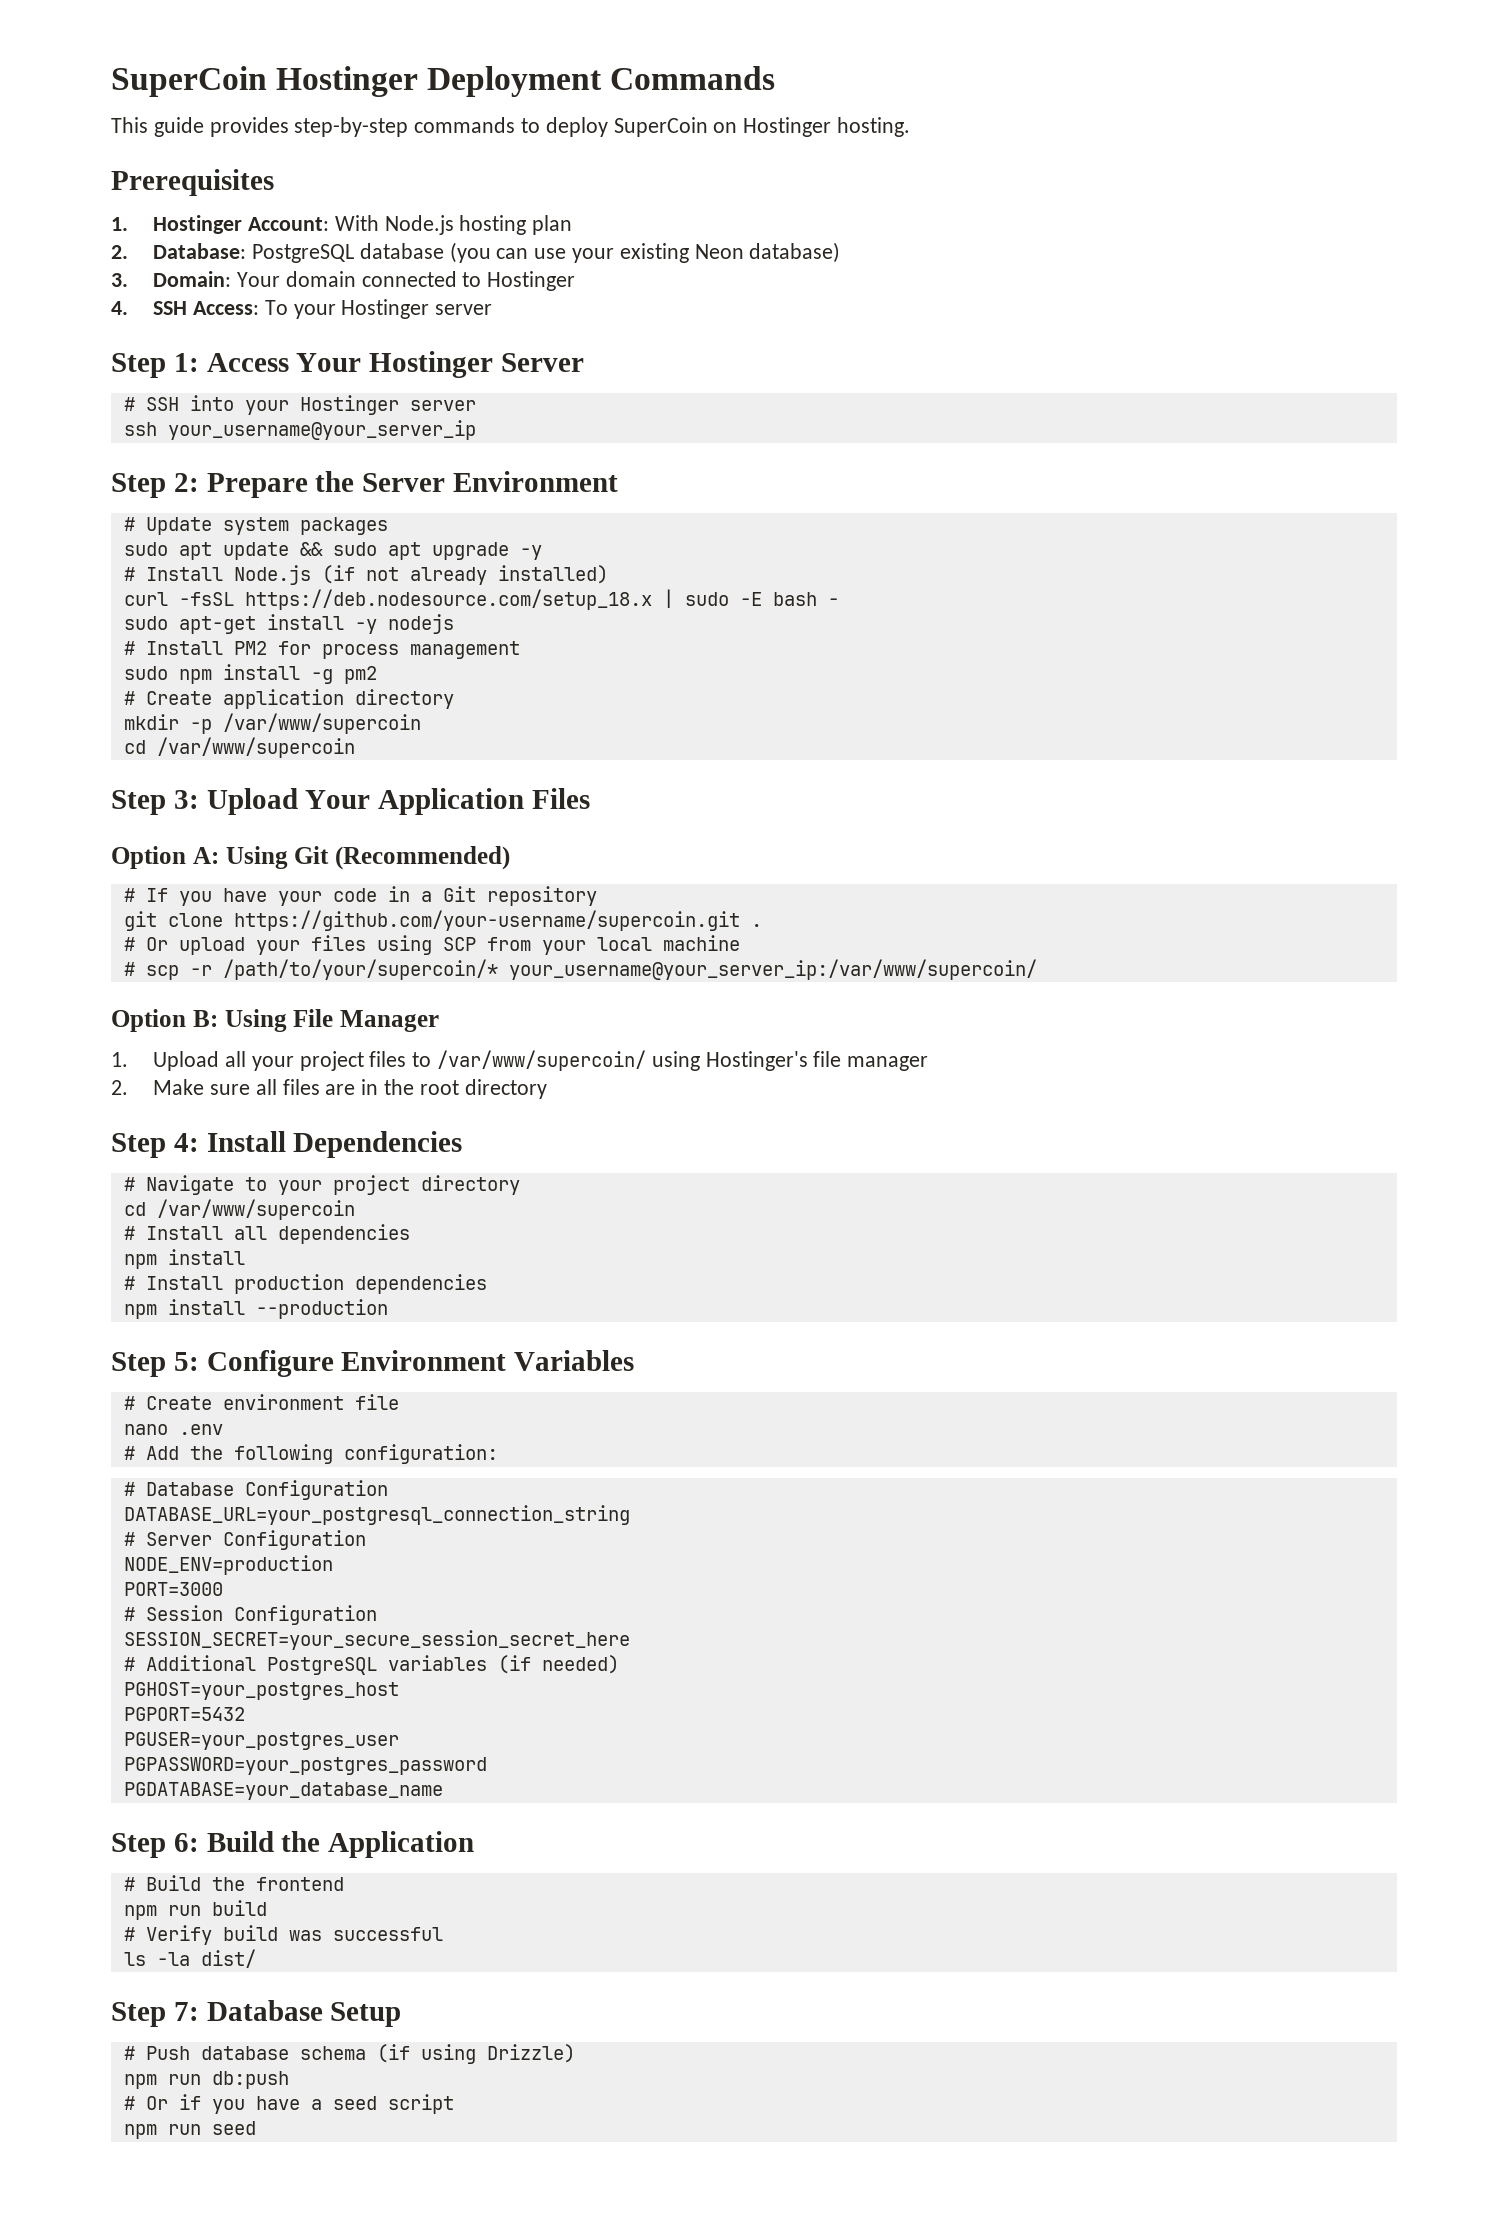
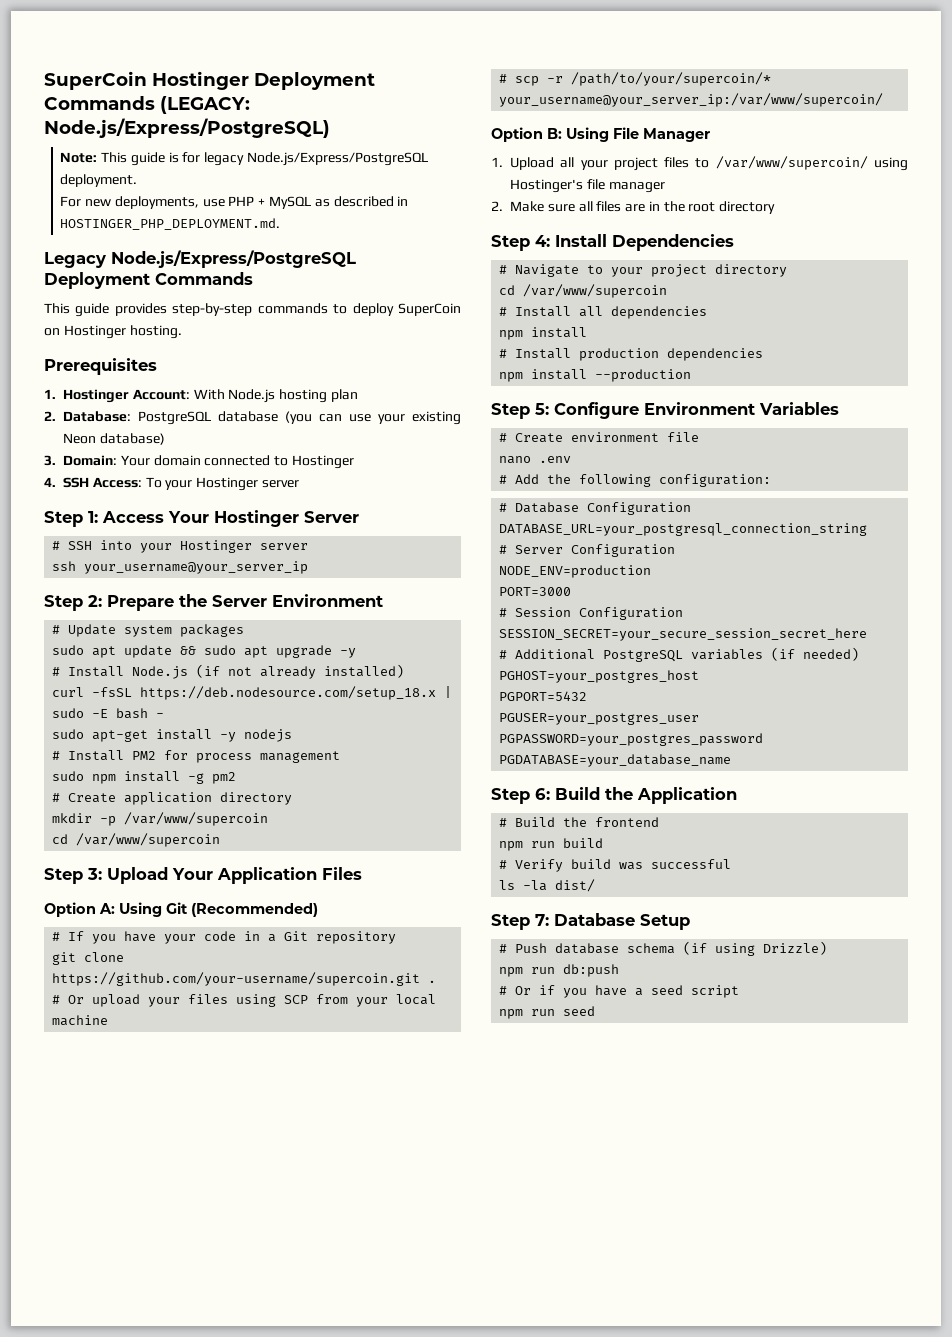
(776, 78) none -> [160,96,250,114] [44,118,330,138] [60,152,429,166] [60,174,138,187] [60,196,409,209] [60,218,281,230] [44,250,356,268] [44,272,253,289] (LEGACY: Node.js/Express/PostgreSQL) // Note: This guide is for legacy Node.js/Express/PostgreSQL deployment. // For new deployments, use PHP + MySQL as described in HOSTINGER_PHP_DEPLOYMENT.md. // Legacy Node.js/Express/PostgreSQL Deployment Commands

